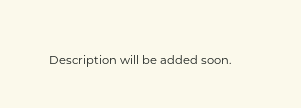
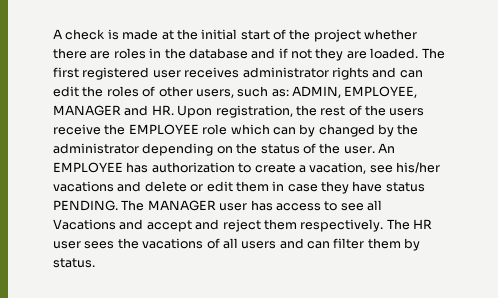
[49,55,232,67] Description will be added soon. -> [53,29,418,42] [53,48,445,61] [53,67,423,80] [53,86,418,98] [53,105,425,118] [53,124,419,137] [53,143,395,156] [53,162,440,174] [53,181,425,194] [53,200,382,211] [53,219,432,232] [53,238,421,251] [53,258,95,268] A check is made at the initial start of the project whether there are roles in the database and if not they are loaded. The first registered user receives administrator rights and can edit the roles of other users, such as: ADMIN, EMPLOYEE, MANAGER and HR. Upon registration, the rest of the users receive the EMPLOYEE role which can by changed by the administrator depending on the status of the user. An EMPLOYEE has authorization to create a vacation, see his/her vacations and delete or edit them in case they have status PENDING. The MANAGER user has access to see all Vacations and accept and reject them respectively. The HR user sees the vacations of all users and can filter them by status.

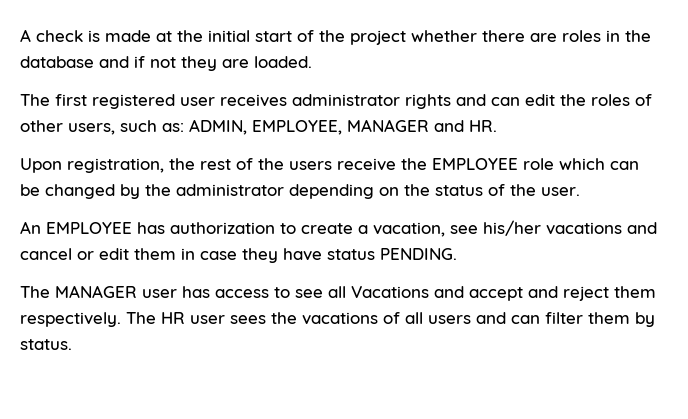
(419, 53) none -> (312, 62) //
(174, 110) none -> (497, 126) //
[299,124,316,137] by -> [20,184,40,196] be
(375, 150) none -> (580, 191) //
[144,181,187,192] delete -> [20,248,72,260] cancel
(118, 205) none -> (457, 254) //

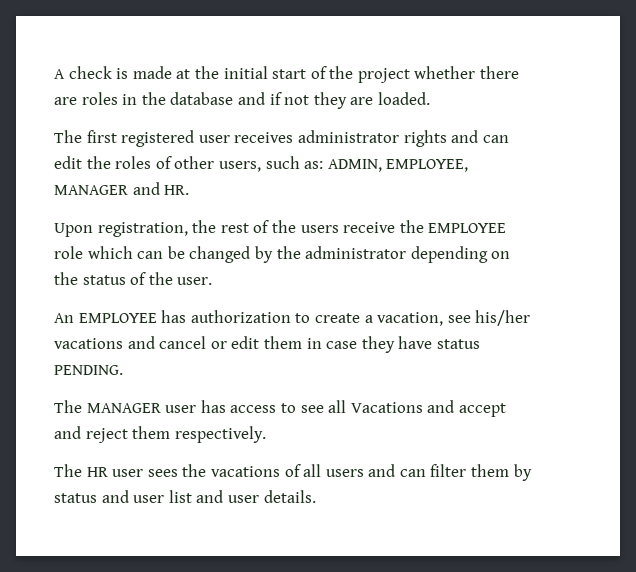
(121, 319) none -> (266, 434) //
[20,339,72,350] status. -> [54,490,316,503] status and user list and user details.

